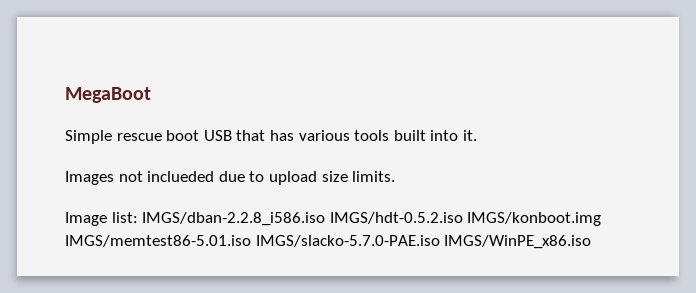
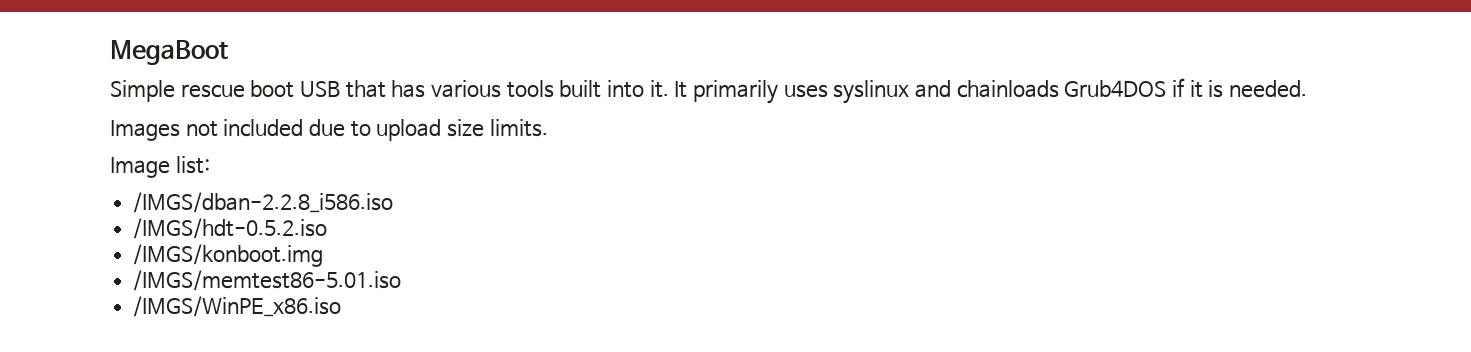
(477, 135) none -> [674,78,1307,104] It primarily uses syslinux and chainloads Grub4DOS if it is needed.
[147,171,215,182] inclueded -> [223,119,304,137] included
[142,212,602,226] [65,235,592,249] IMGS/dban-2.2.8_i586.iso IMGS/hdt-0.5.2.iso IMGS/konboot.img IMGS/memtest86-5.01.iso IMGS/slacko-5.7.0-PAE.iso IMGS/WinPE_x86.iso -> [133,192,394,213] [133,218,328,239] [133,244,324,267] [133,270,402,291] [133,296,342,317] // /IMGS/dban-2.2.8_i586.iso // /IMGS/hdt-0.5.2.iso // /IMGS/konboot.img // /IMGS/memtest86-5.01.iso // /IMGS/WinPE_x86.iso

